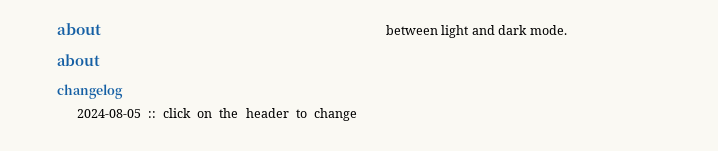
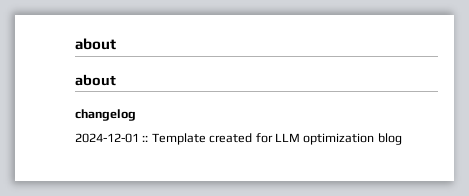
[76,108,357,121] [386,25,567,38] 2024-08-05 :: click on the header to change between light and dark mode. -> [75,133,402,145] 2024-12-01 :: Template created for LLM optimization blog

